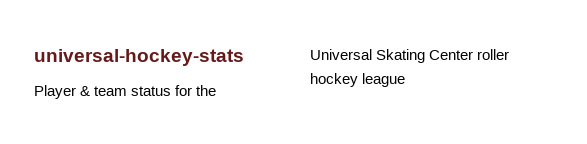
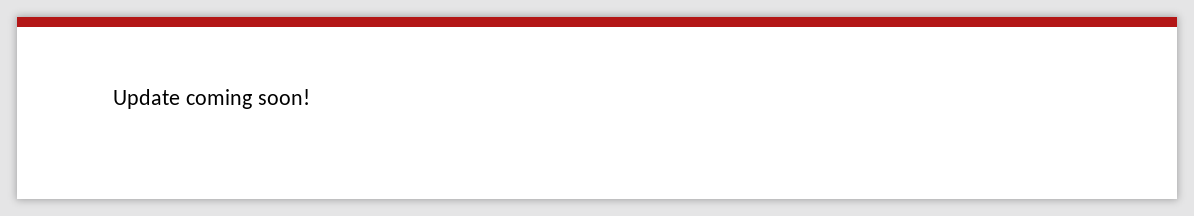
[34,49,244,66] [34,85,217,99] [310,49,510,63] [310,73,406,87] universal-hockey-stats // Player & team status for the Universal Skating Center roller hockey league -> [113,89,310,109] Update coming soon!

